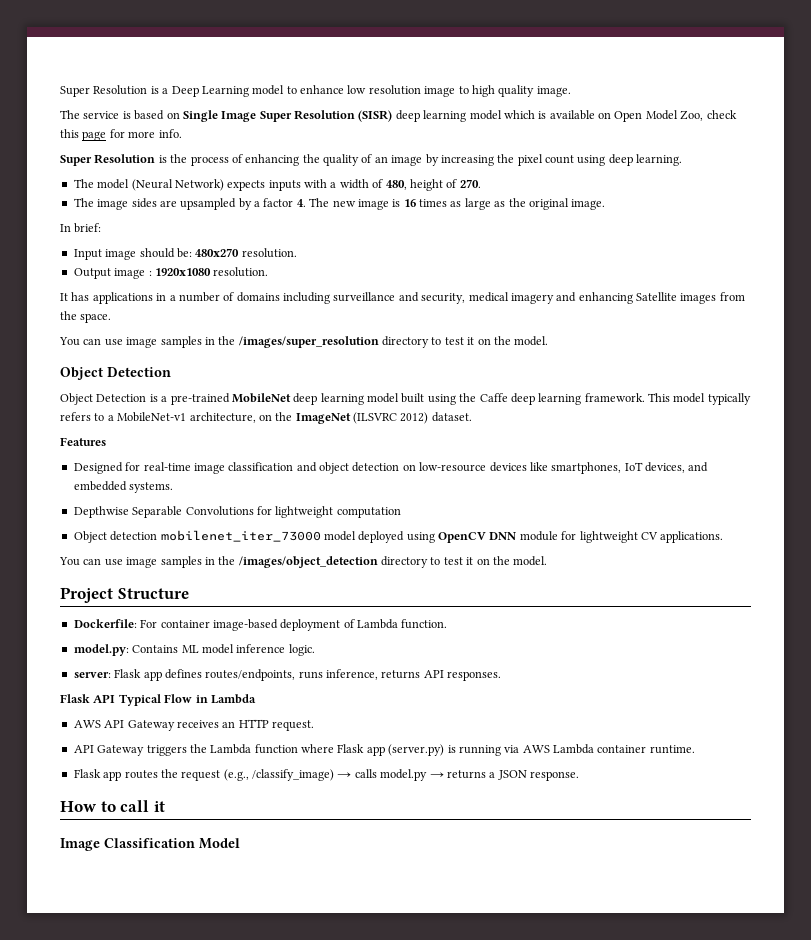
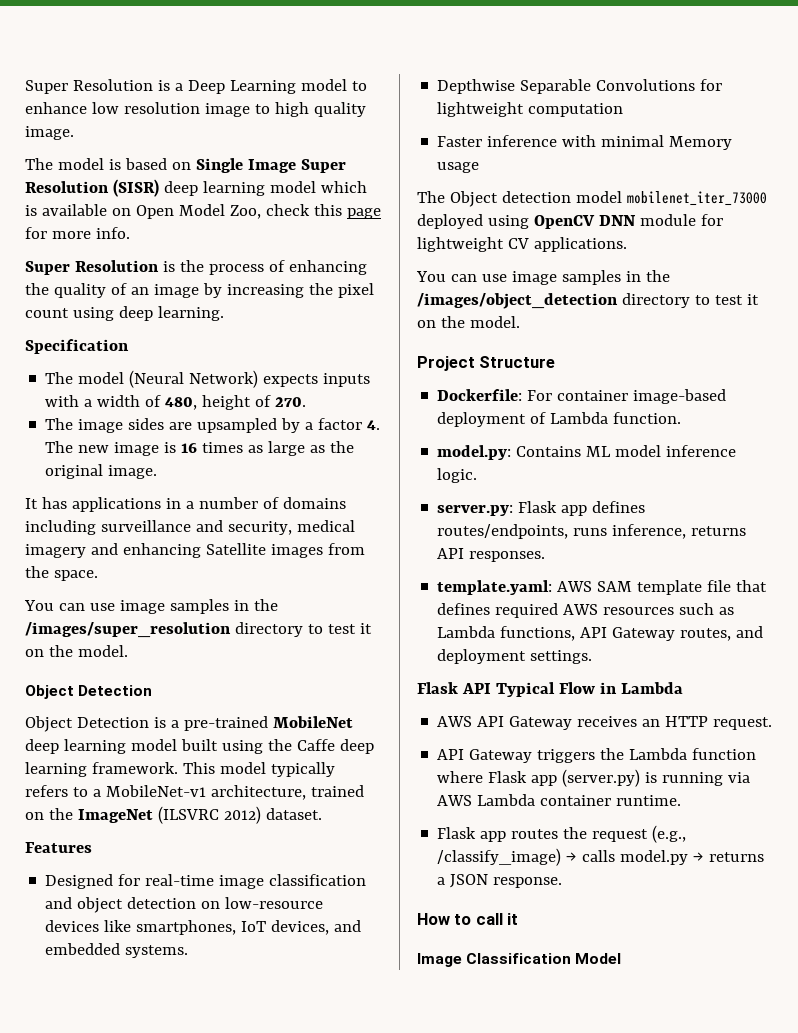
[83,111,120,119] service -> [57,158,104,170] model
(683, 160) none -> [25,339,129,354] // Specification
[60,223,102,233] [73,248,297,260] [73,267,269,279] // In brief: // Input image should be: 480x270 resolution. // Output image : 1920x1080 resolution. -> (158, 472) none
(256, 417) none -> [310,785,364,797] trained
[73,530,356,543] Object detection mobilenet_iter_73000 model -> [437,135,733,150] [437,162,480,173] [417,191,767,207] Faster inference with minimal Memory usage // The Object detection model mobilenet_iter_73000
[73,672,111,678] server: -> [437,505,514,516] server.py:
(502, 676) none -> [437,580,768,595] [437,603,735,618] [437,626,764,641] [437,649,593,664] // template.yaml: AWS SAM template file that defines required AWS resources such as Lambda functions, API Gateway routes, and deployment settings.

